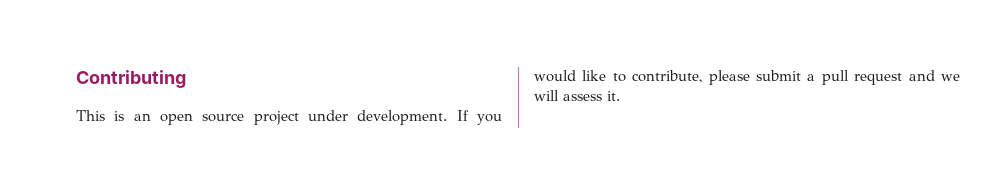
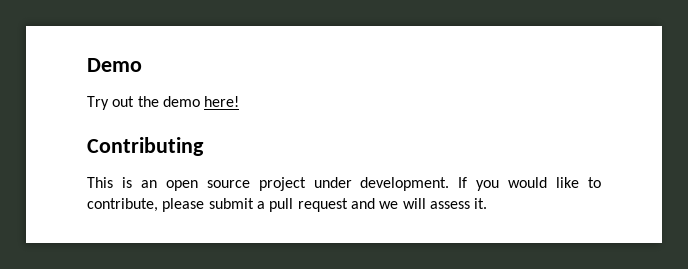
(76, 79) none -> [87,58,142,72] [87,96,240,110] Demo // Try out the demo here! //

